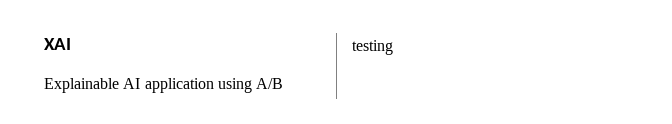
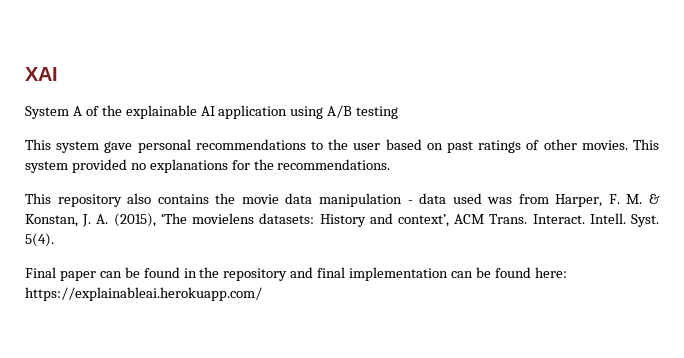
[44,78,119,93] Explainable -> [25,105,197,119] System A of the explainable
(393, 47) none -> [25,139,659,153] [25,159,391,173] [25,193,660,207] [25,213,659,227] [25,233,54,247] [25,267,567,281] [25,287,262,301] // This system gave personal recommendations to the user based on past ratings of other movies. This system provided no explanations for the recommendations. // This repository also contains the movie data manipulation - data used was from Harper, F. M. & Konstan, J. A. (2015), ‘The movielens datasets: History and context’, ACM Trans. Interact. Intell. Syst. 5(4). // Final paper can be found in the repository and final implementation can be found here: https://explainableai.herokuapp.com/

